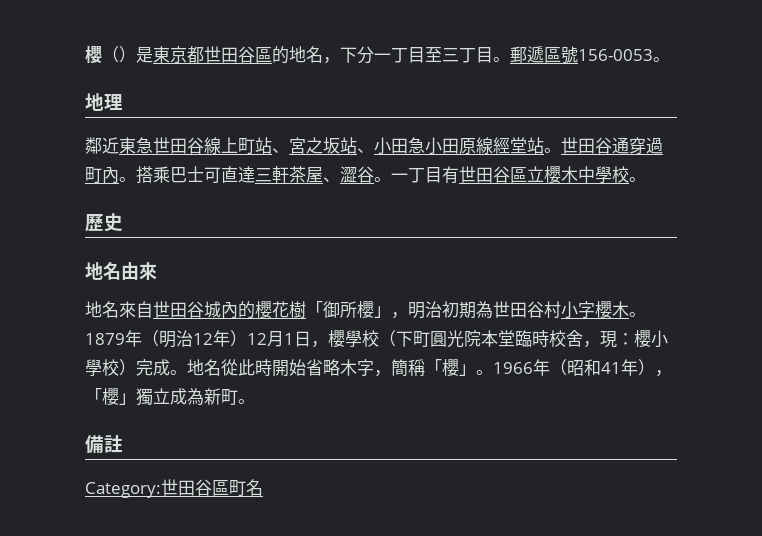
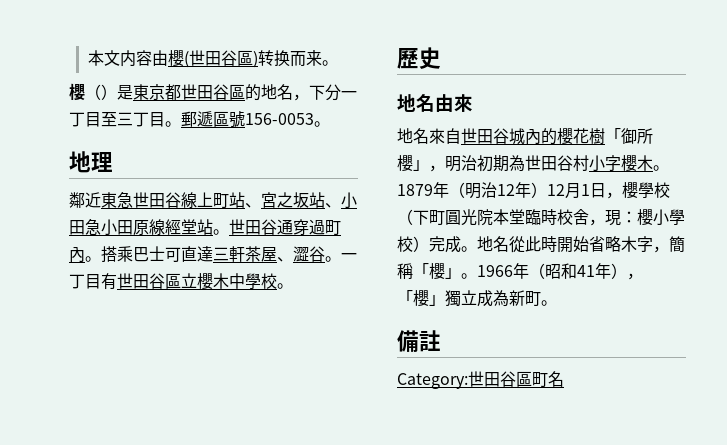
(85, 54) none -> [87,49,338,68] 本文内容由櫻(世田谷區)转换而来。 //

